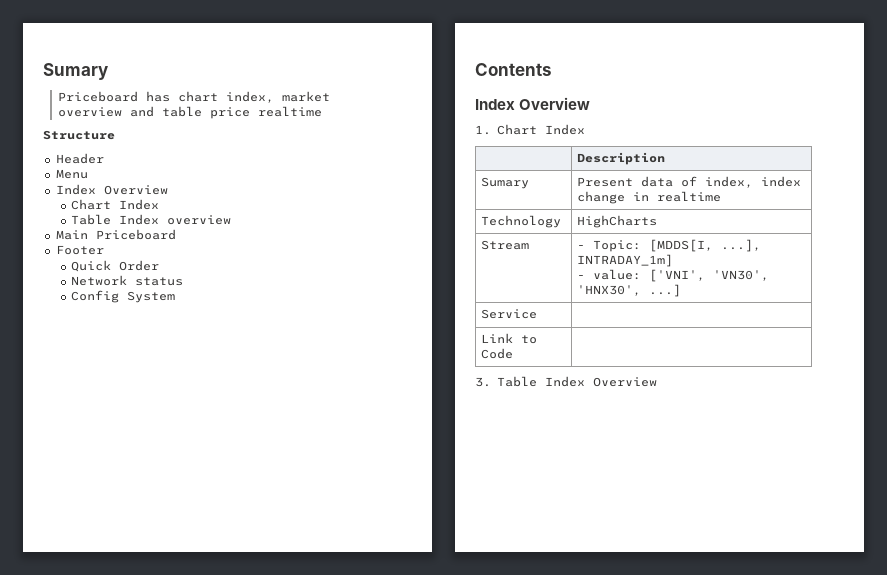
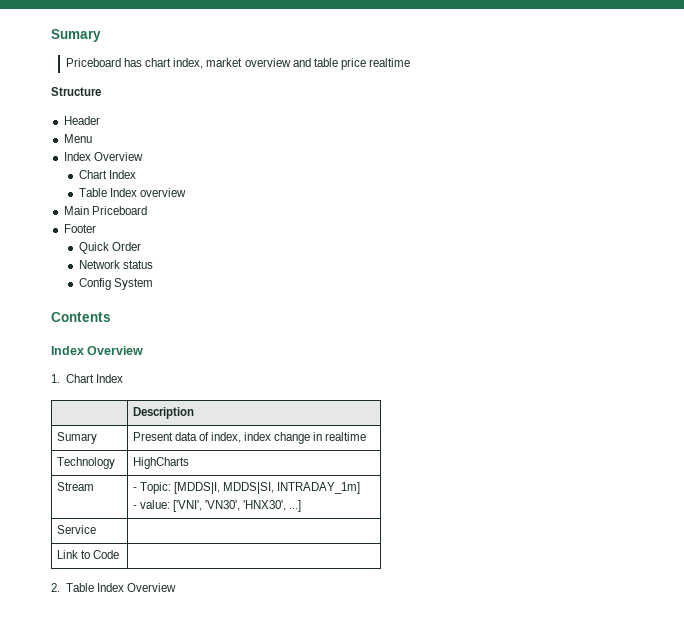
[648,239,761,252] [MDDS[I, ...], -> [173,482,275,494] [MDDS|I, MDDS|SI,
[475,377,491,387] 3. -> [51,583,60,592] 2.

